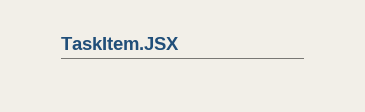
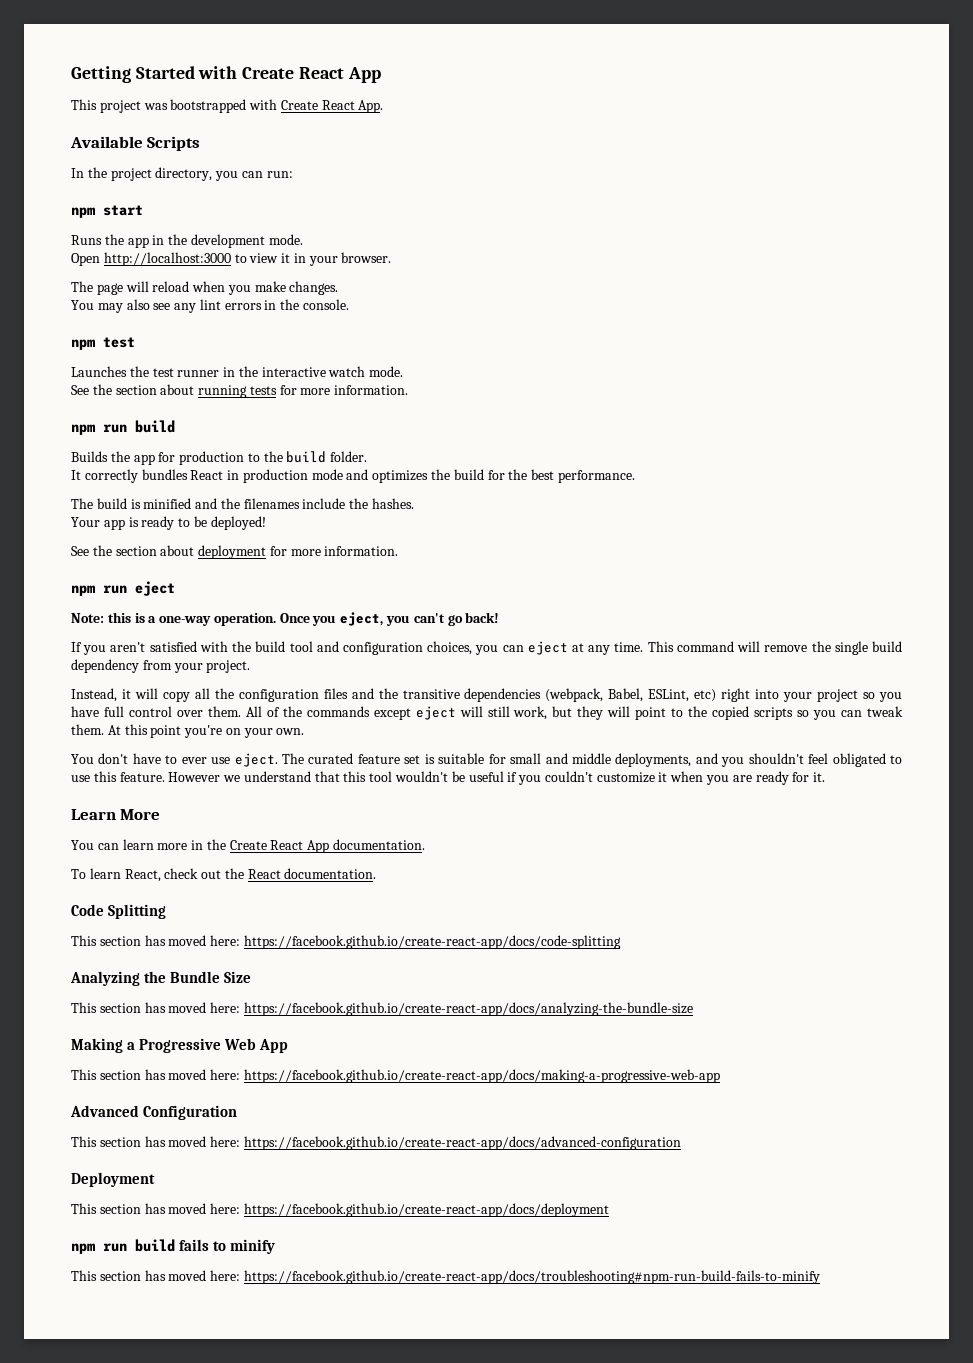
[61,37,179,50] TaskItem.JSX -> [71,66,381,83] [71,99,384,113] [70,136,201,151] [71,167,293,181] [71,205,143,218] [71,234,303,248] [71,252,392,266] [71,281,339,295] [71,299,350,313] [71,337,135,350] [71,366,404,377] [71,384,409,398] [71,420,175,435] [71,451,368,465] [71,469,635,483] [71,498,415,509] [71,516,266,530] [71,545,399,559] [71,581,175,596] [71,612,500,626] [71,641,903,655] [71,659,251,673] [71,688,903,702] [71,706,904,720] [71,724,305,738] [71,753,902,767] [71,771,826,785] [71,809,161,820] [71,839,426,853] [71,868,377,882] [71,904,167,919] [71,935,621,949] [70,971,252,986] [71,1002,693,1016] [71,1038,289,1053] [71,1069,720,1083] [70,1105,238,1120] [71,1136,681,1150] [71,1172,155,1187] [71,1203,609,1217] [71,1239,276,1254] [71,1270,820,1284] Getting Started with Create React App // This project was bootstrapped with Create React App. // Available Scripts // In the project directory, you can run: // npm start // Runs the app in the development mode. // Open http://localhost:3000 to view it in your browser. // The page will reload when you make changes. // You may also see any lint errors in the console. // npm test // Launches the test runner in the interactive watch mode. // See the section about running tests for more information. // npm run build // Builds the app for production to the build folder. // It correctly bundles React in production mode and optimizes the build for the best performance. // The build is minified and the filenames include the hashes. // Your app is ready to be deployed! // See the section about deployment for more information. // npm run eject // Note: this is a one-way operation. Once you eject, you can't go back! // If you aren't satisfied with the build tool and configuration choices, you can eject at any time. This command will remove the single build dependency from your project. // Instead, it will copy all the configuration files and the transitive dependencies (webpack, Babel, ESLint, etc) right into your project so you have full control over them. All of the commands except eject will still work, but they will point to the copied scripts so you can tweak them. At this point you're on your own. // You don't have to ever use eject. The curated feature set is suitable for small and middle deployments, and you shouldn't feel obligated to use this feature. However we understand that this tool wouldn't be useful if you couldn't customize it when you are ready for it. // Learn More // You can learn more in the Create React App documentation. // To learn React, check out the React documentation. // Code Splitting // This section has moved here: https://facebook.github.io/create-react-app/docs/code-splitting // Analyzing the Bundle Size // This section has moved here: https://facebook.github.io/create-react-app/docs/analyzing-the-bundle-size // Making a Progressive Web App // This section has moved here: https://facebook.github.io/create-react-app/docs/making-a-progressive-web-app // Advanced Configuration // This section has moved here: https://facebook.github.io/create-react-app/docs/advanced-configuration // Deployment // This section has moved here: https://facebook.github.io/create-react-app/docs/deployment // npm run build fails to minify // This section has moved here: https://facebook.github.io/create-react-app/docs/troubleshooting#npm-run-build-fails-to-minify

